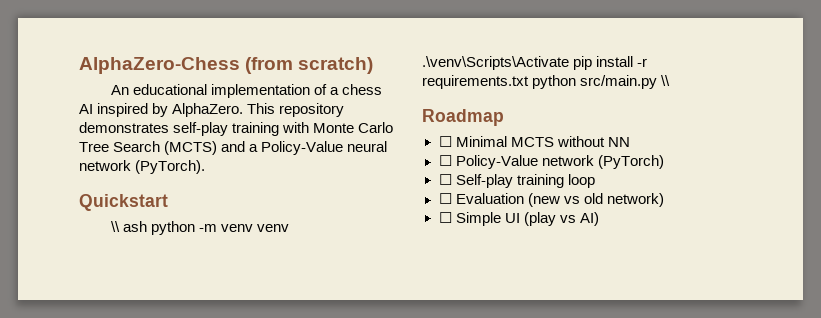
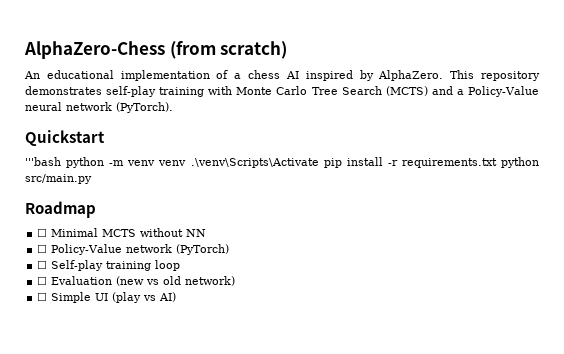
[111,221,148,232] \\ ash -> [25,157,61,166] '''bash
[661,75,671,86] \\ -> (92, 179) none

